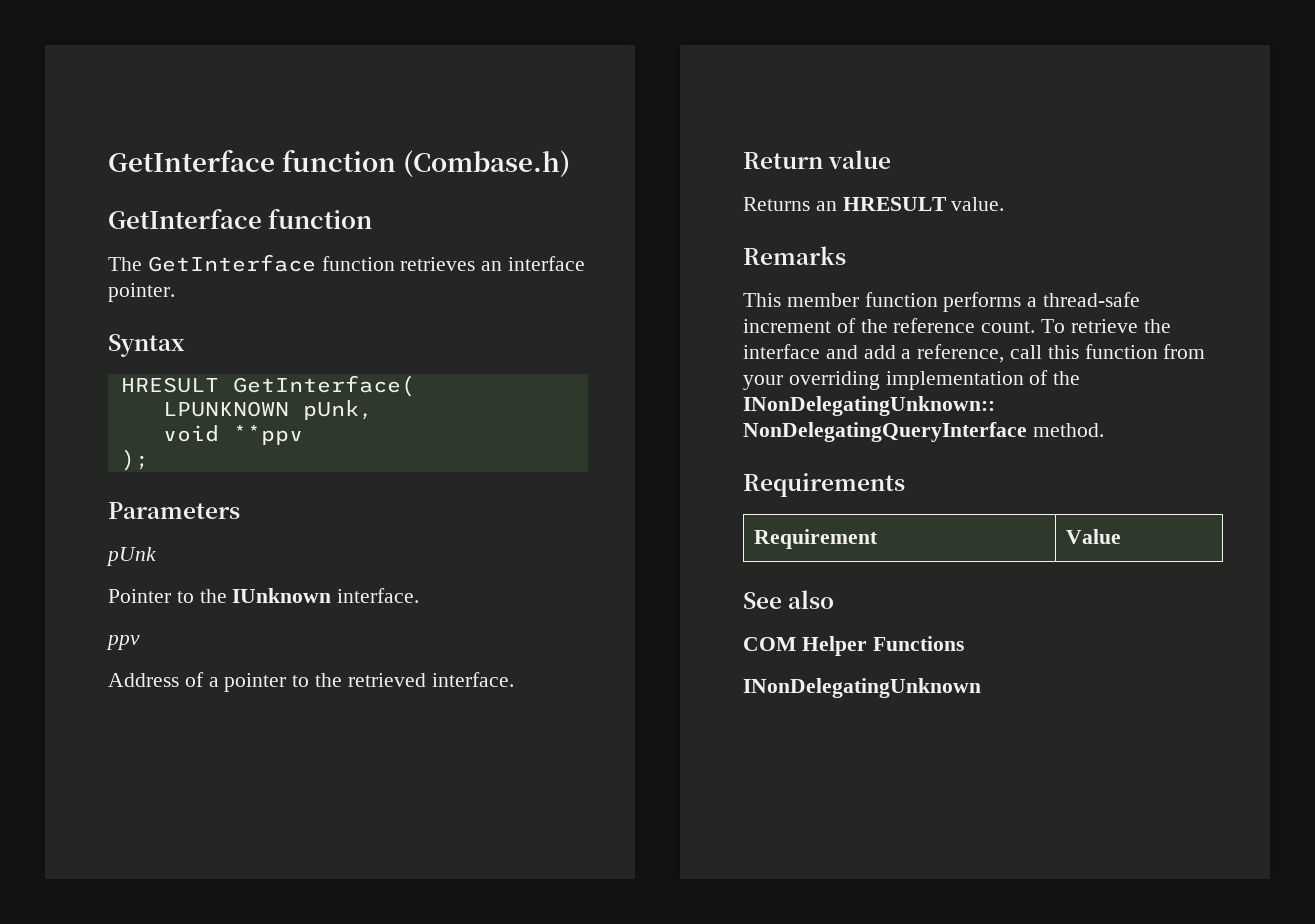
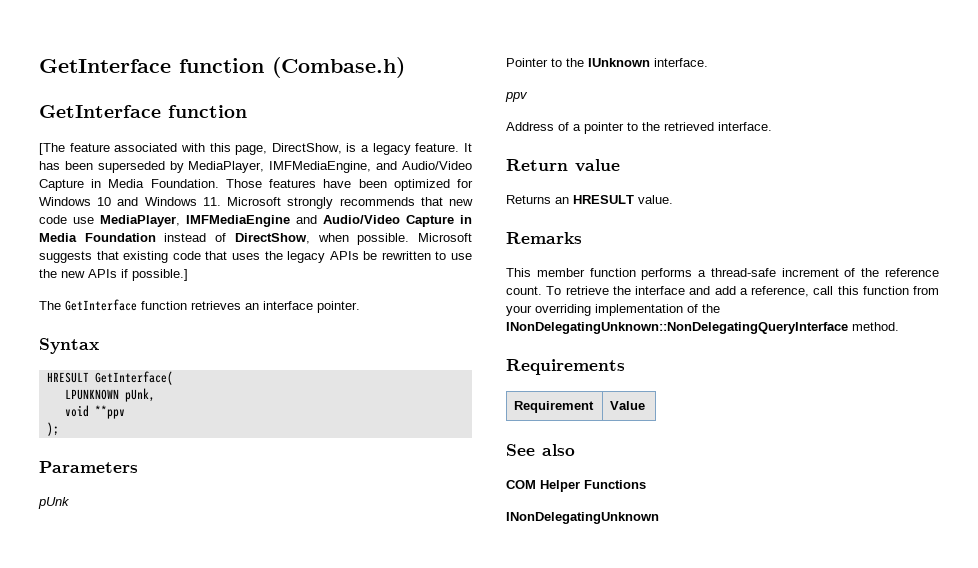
(373, 218) none -> [39,143,472,155] [39,161,472,173] [39,179,474,191] [39,197,474,209] [39,215,472,227] [39,233,473,245] [39,251,472,263] [39,269,188,281] // [The feature associated with this page, DirectShow, is a legacy feature. It has been superseded by MediaPlayer, IMFMediaEngine, and Audio/Video Capture in Media Foundation. Those features have been optimized for Windows 10 and Windows 11. Microsoft strongly recommends that new code use MediaPlayer, IMFMediaEngine and Audio/Video Capture in Media Foundation instead of DirectShow, when possible. Microsoft suggests that existing code that uses the legacy APIs be rewritten to use the new APIs if possible.]

